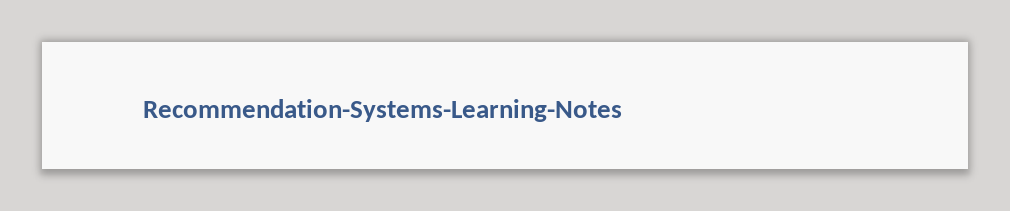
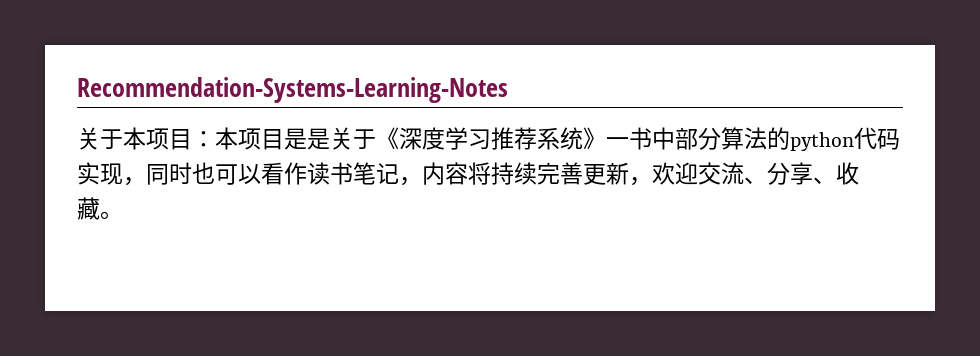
(622, 110) none -> [77,127,900,151] [77,162,859,186] [77,197,123,220] // 关于本项目：本项目是是关于《深度学习推荐系统》一书中部分算法的python代码实现，同时也可以看作读书笔记，内容将持续完善更新，欢迎交流、分享、收藏。

